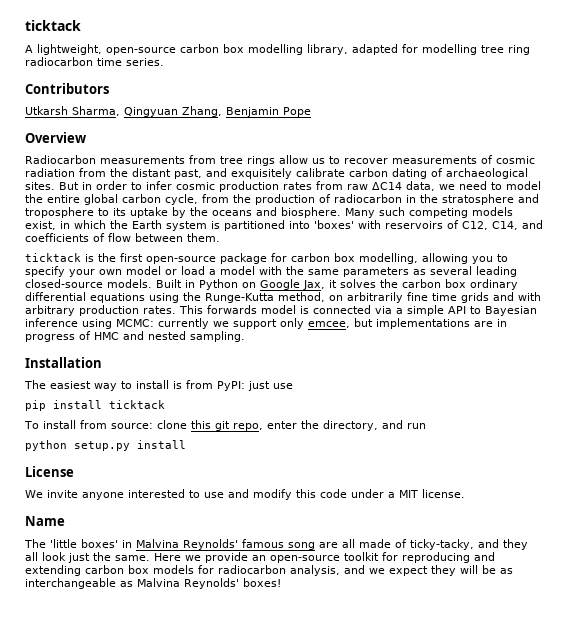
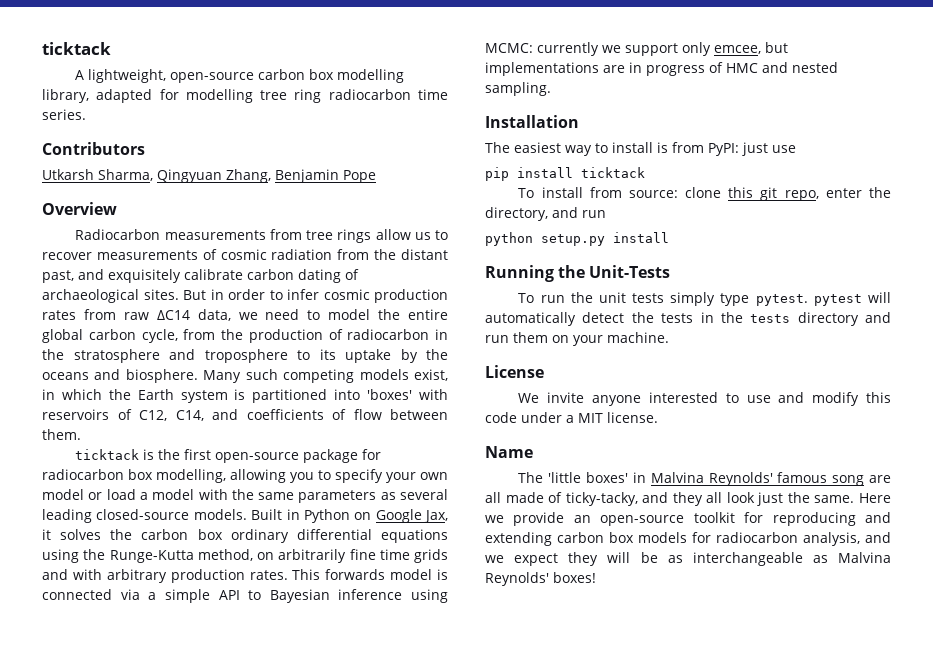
[291,253,330,262] carbon -> [42,469,124,480] radiocarbon
(186, 444) none -> [485,265,671,282] [518,292,891,306] [485,312,891,326] [485,332,669,346] // Running the Unit-Tests // To run the unit tests simply type pytest. pytest will automatically detect the tests in the tests directory and run them on your machine.

